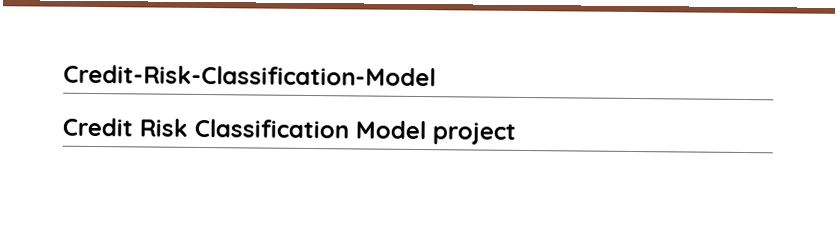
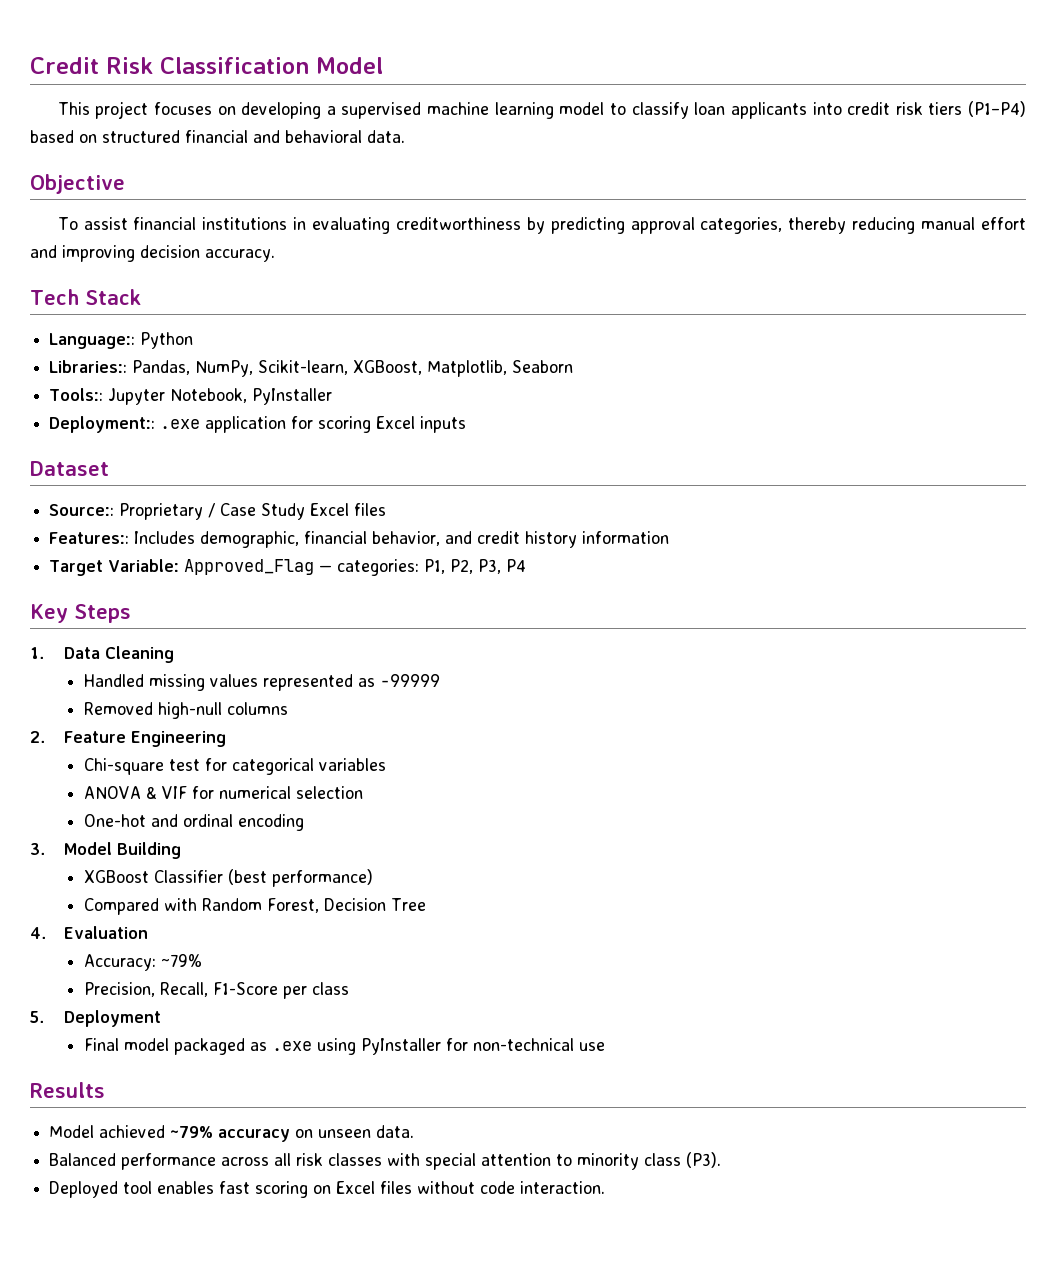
[63,64,436,87] Credit-Risk-Classification-Model // -> (30, 65) none
[432,122,516,145] project -> [57,101,1026,119] [30,130,405,143] [30,174,125,194] [57,217,1027,234] [30,245,275,262] [30,289,141,305] [49,332,194,349] [49,360,574,377] [49,388,333,405] [49,416,467,433] [30,461,109,476] [49,503,387,520] [49,531,670,548] [49,559,527,576] [30,604,131,623] [30,646,175,663] [83,674,440,691] [83,702,288,719] [30,731,227,747] [83,758,386,775] [83,786,363,799] [83,814,304,831] [30,842,182,859] [83,869,373,887] [83,898,426,915] [30,926,149,939] [83,954,202,971] [83,982,349,999] [30,1010,162,1027] [83,1038,605,1055] [30,1082,105,1098] [49,1125,415,1142] [49,1152,722,1170] [49,1181,606,1198] // This project focuses on developing a supervised machine learning model to classify loan applicants into credit risk tiers (P1–P4) based on structured financial and behavioral data. // Objective // To assist financial institutions in evaluating creditworthiness by predicting approval categories, thereby reducing manual effort and improving decision accuracy. // Tech Stack // Language:: Python // Libraries:: Pandas, NumPy, Scikit-learn, XGBoost, Matplotlib, Seaborn // Tools:: Jupyter Notebook, PyInstaller // Deployment:: .exe application for scoring Excel inputs // Dataset // Source:: Proprietary / Case Study Excel files // Features:: Includes demographic, financial behavior, and credit history information // Target Variable: Approved_Flag — categories: P1, P2, P3, P4 // Key Steps // 1. Data Cleaning // Handled missing values represented as -99999 // Removed high-null columns // 2. Feature Engineering // Chi-square test for categorical variables // ANOVA & VIF for numerical selection // One-hot and ordinal encoding // 3. Model Building // XGBoost Classifier (best performance) // Compared with Random Forest, Decision Tree // 4. Evaluation // Accuracy: ~79% // Precision, Recall, F1-Score per class // 5. Deployment // Final model packaged as .exe using PyInstaller for non-technical use // Results // Model achieved ~79% accuracy on unseen data. // Balanced performance across all risk classes with special attention to minority class (P3). // Deployed tool enables fast scoring on Excel files without code interaction.

